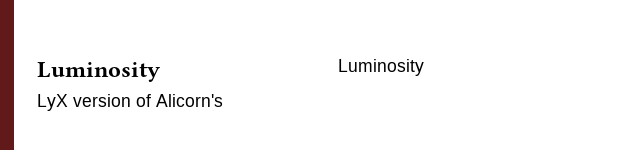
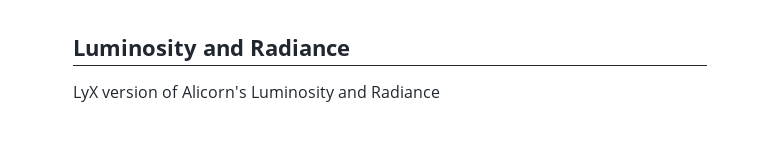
[37,62,161,82] Luminosity -> [73,39,350,61] Luminosity and Radiance
(424, 67) none -> [337,85,441,98] and Radiance

